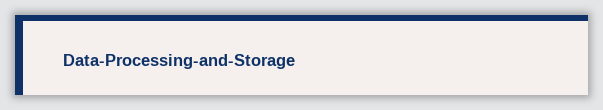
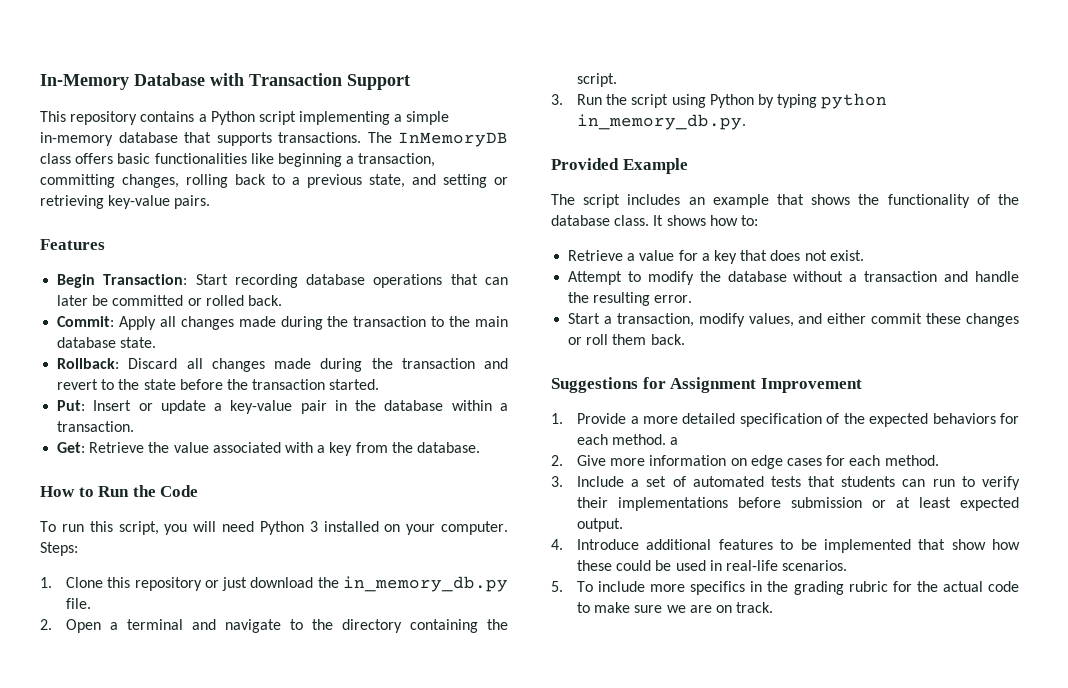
[63,54,295,69] Data-Processing-and-Storage -> [40,73,410,90] [40,111,450,125] [40,132,508,147] [40,153,436,167] [40,174,508,188] [40,195,211,209] [40,239,105,250] [57,274,508,288] [57,295,282,306] [57,316,508,330] [57,337,157,348] [57,358,508,372] [57,379,380,390] [57,400,508,414] [57,421,135,432] [57,442,480,456] [40,485,199,497] [40,521,508,535] [40,542,78,556] [40,576,508,592] [66,598,92,609] [40,619,508,633] [577,73,618,87] [551,93,888,109] [577,114,747,130] [551,158,688,174] [551,194,1019,208] [551,215,758,226] [568,250,864,264] [568,271,1019,285] [568,292,693,306] [568,313,1019,327] [568,334,685,345] [551,377,862,393] [551,413,1019,427] [577,434,679,445] [551,455,939,469] [551,476,1020,490] [577,497,1019,511] [577,518,624,532] [551,539,1020,553] [577,560,848,571] [551,581,1019,595] [577,602,774,613] In-Memory Database with Transaction Support // This repository contains a Python script implementing a simple in-memory database that supports transactions. The InMemoryDB class offers basic functionalities like beginning a transaction, committing changes, rolling back to a previous state, and setting or retrieving key-value pairs. // Features // Begin Transaction: Start recording database operations that can later be committed or rolled back. // Commit: Apply all changes made during the transaction to the main database state. // Rollback: Discard all changes made during the transaction and revert to the state before the transaction started. // Put: Insert or update a key-value pair in the database within a transaction. // Get: Retrieve the value associated with a key from the database. // How to Run the Code // To run this script, you will need Python 3 installed on your computer. Steps: // 1. Clone this repository or just download the in_memory_db.py file. // 2. Open a terminal and navigate to the directory containing the script. // 3. Run the script using Python by typing python in_memory_db.py. // Provided Example // The script includes an example that shows the functionality of the database class. It shows how to: // Retrieve a value for a key that does not exist. // Attempt to modify the database without a transaction and handle the resulting error. // Start a transaction, modify values, and either commit these changes or roll them back. // Suggestions for Assignment Improvement // 1. Provide a more detailed specification of the expected behaviors for each method. a // 2. Give more information on edge cases for each method. // 3. Include a set of automated tests that students can run to verify their implementations before submission or at least expected output. // 4. Introduce additional features to be implemented that show how these could be used in real-life scenarios. // 5. To include more specifics in the grading rubric for the actual code to make sure we are on track.

